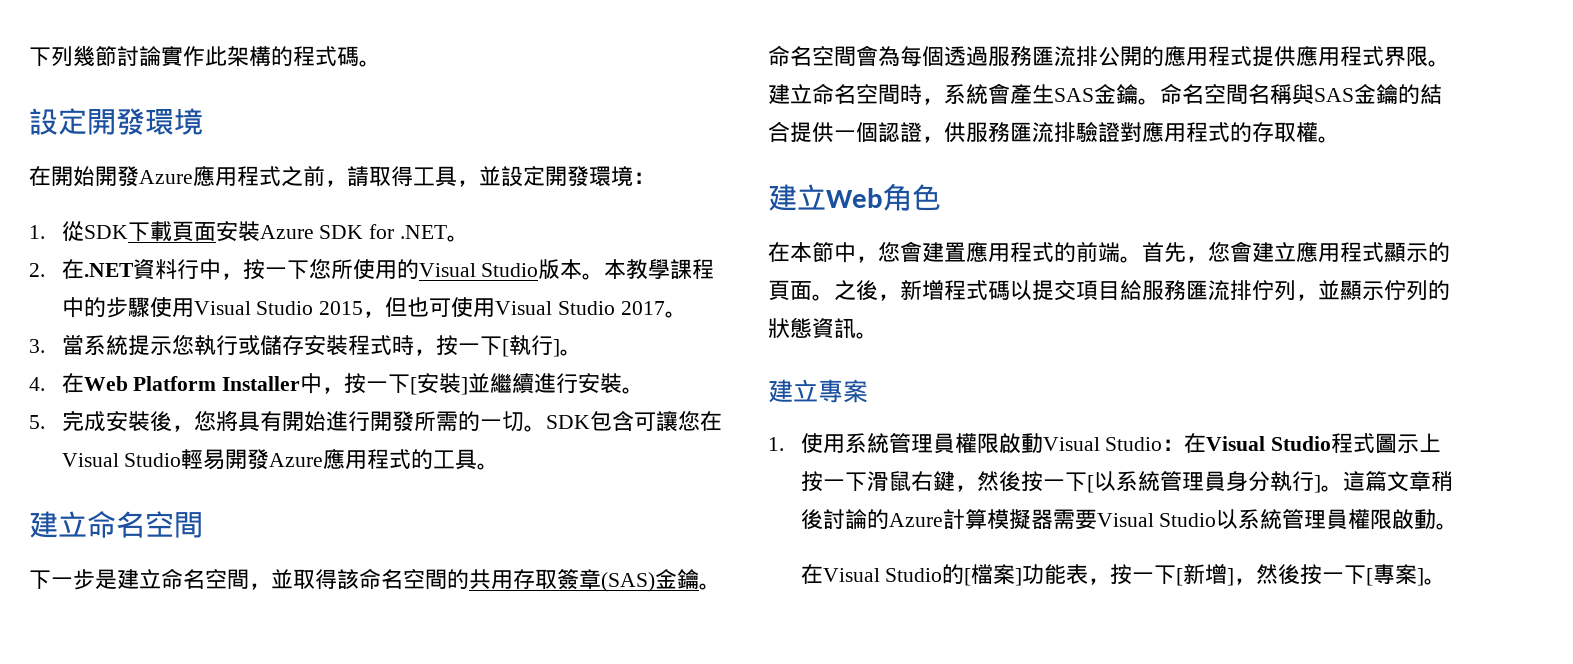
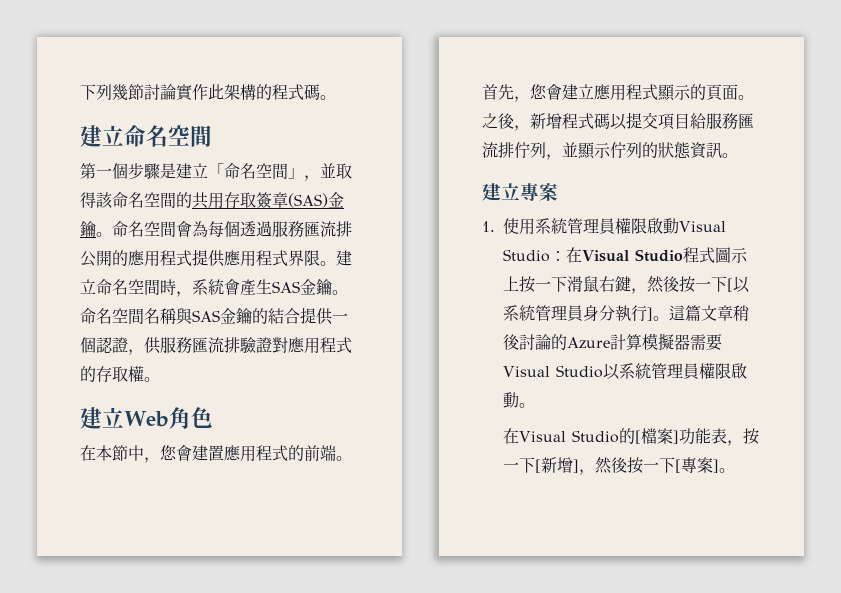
[29,108,203,135] [29,165,655,187] [29,221,469,242] [29,258,715,280] [61,297,687,318] [29,334,582,357] [29,372,645,395] [29,410,722,432] [61,449,500,470] // 設定開發環境 // 在開始開發Azure應用程式之前，請取得工具，並設定開發環境： // 1.從SDK下載頁面安裝Azure SDK for .NET。 // 2.在.NET資料行中，按一下您所使用的Visual Studio版本。本教學課程中的步驟使用Visual Studio 2015，但也可使用Visual Studio 2017。 // 3.當系統提示您執行或儲存安裝程式時，按一下[執行]。 // 4.在Web Platform Installer中，按一下[安裝]並繼續進行安裝。 // 5.完成安裝後，您將具有開始進行開發所需的一切。SDK包含可讓您在Visual Studio輕易開發Azure應用程式的工具。 -> (336, 97) none
[29,568,249,590] 下一步是建立命名空間 -> [80,163,304,179] 第一個步驟是建立「命名空間」

